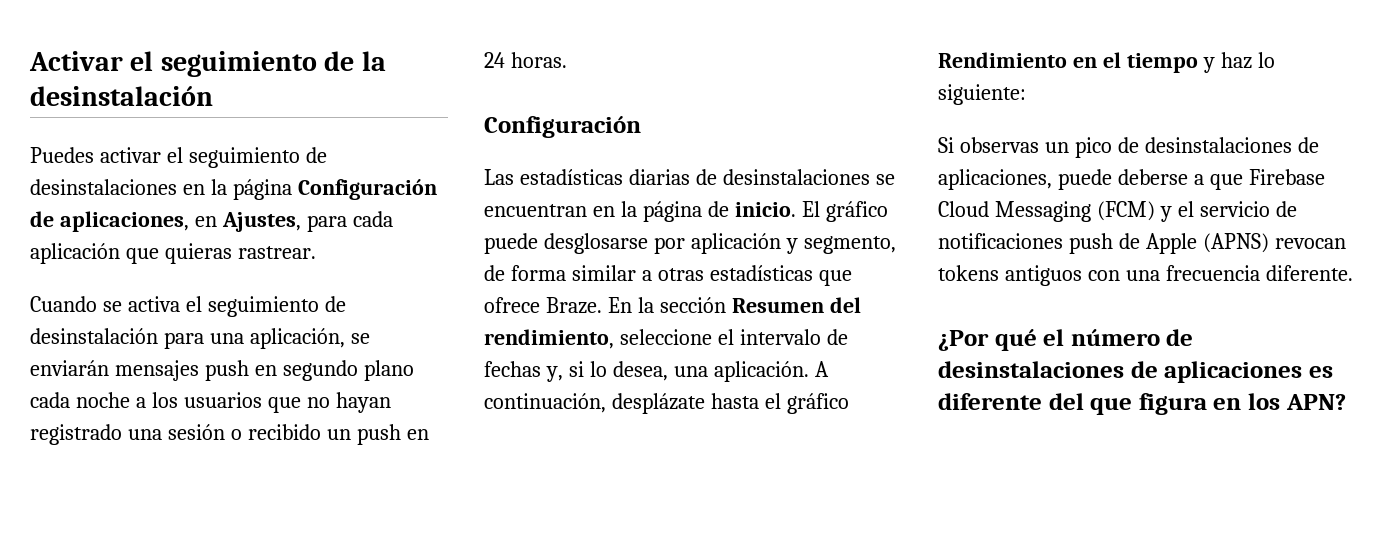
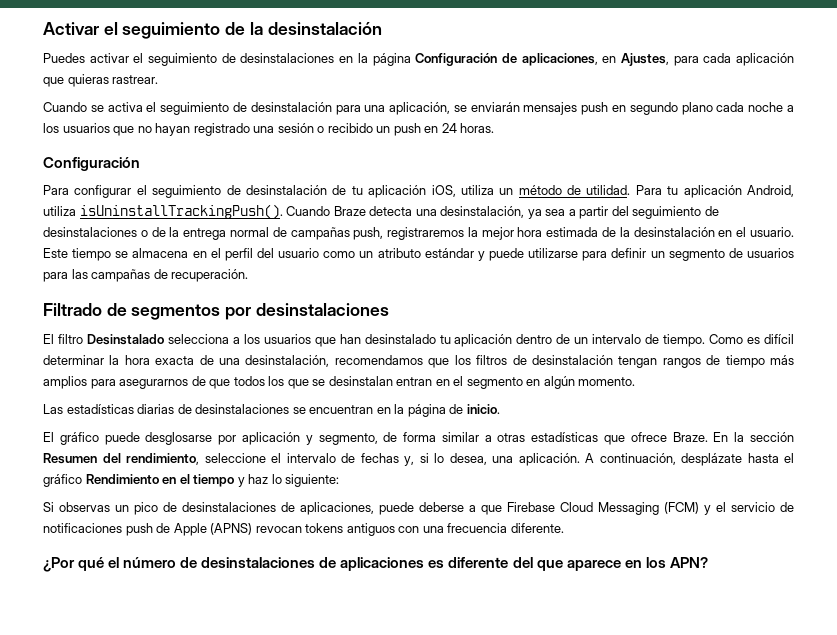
(641, 127) none -> [43,185,795,198] [43,204,719,219] [43,227,794,240] [43,248,794,261] [43,269,249,282] [43,303,389,320] [43,334,795,347] [43,355,794,368] [43,376,636,389] // Para configurar el seguimiento de desinstalación de tu aplicación iOS, utiliza un método de utilidad. Para tu aplicación Android, utiliza isUninstallTrackingPush(). Cuando Braze detecta una desinstalación, ya sea a partir del seguimiento de desinstalaciones o de la entrega normal de campañas push, registraremos la mejor hora estimada de la desinstalación en el usuario. Este tiempo se almacena en el perfil del usuario como un atributo estándar y puede utilizarse para definir un segmento de usuarios para las campañas de recuperación. // Filtrado de segmentos por desinstalaciones // El filtro Desinstalado selecciona a los usuarios que han desinstalado tu aplicación dentro de un intervalo de tiempo. Como es difícil determinar la hora exacta de una desinstalación, recomendamos que los filtros de desinstalación tengan rangos de tiempo más amplios para asegurarnos de que todos los que se desinstalan entran en el segmento en algún momento.
(796, 209) none -> (500, 409) //
[1138,393,1207,415] figura -> [566,560,621,571] aparece

